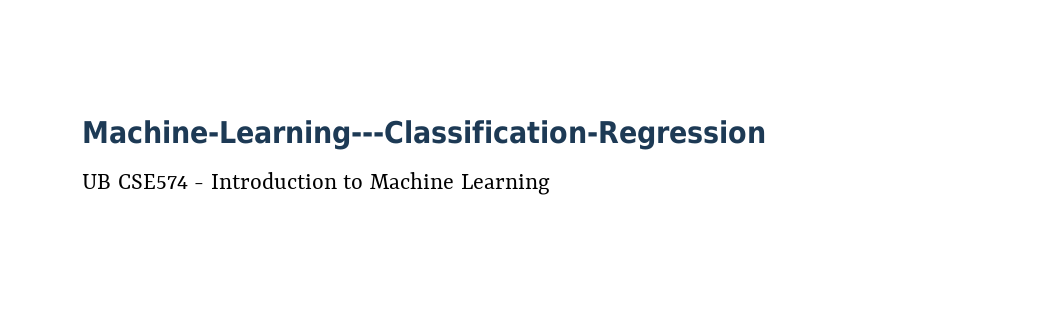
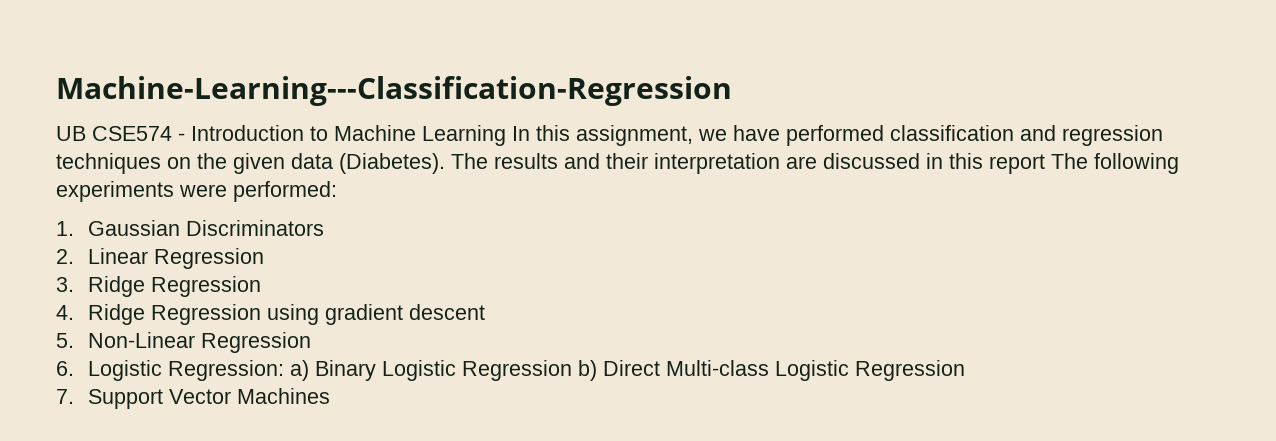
(550, 184) none -> [512,125,1163,146] [56,153,1179,174] [56,181,337,202] [56,220,324,236] [56,248,264,269] [56,276,261,297] [56,304,485,325] [56,332,311,353] [56,360,965,381] [56,388,330,409] In this assignment, we have performed classification and regression techniques on the given data (Diabetes). The results and their interpretation are discussed in this report The following experiments were performed: // 1. Gaussian Discriminators // 2. Linear Regression // 3. Ridge Regression // 4. Ridge Regression using gradient descent // 5. Non-Linear Regression // 6. Logistic Regression: a) Binary Logistic Regression b) Direct Multi-class Logistic Regression // 7. Support Vector Machines

